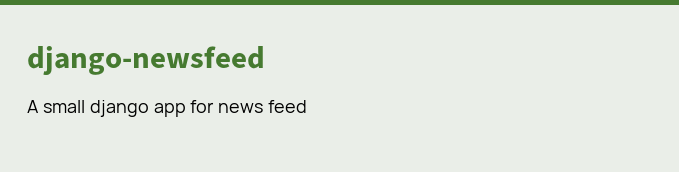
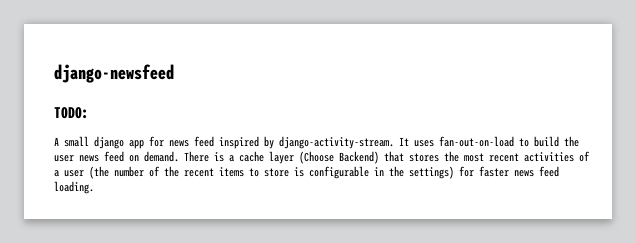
(265, 60) none -> [54,107,89,119] // TODO:
(308, 106) none -> [219,136,579,149] [54,151,590,164] [54,166,559,179] [54,181,94,194] inspired by django-activity-stream. It uses fan-out-on-load to build the user news feed on demand. There is a cache layer (Choose Backend) that stores the most recent activities of a user (the number of the recent items to store is configurable in the settings) for faster news feed loading.

